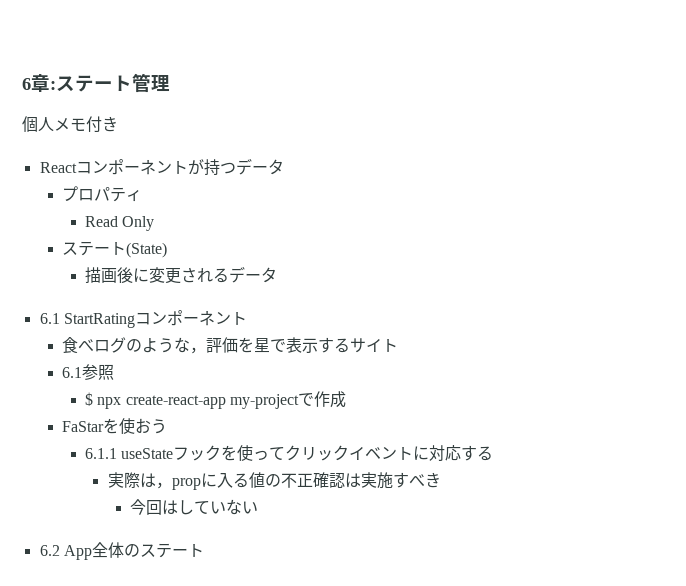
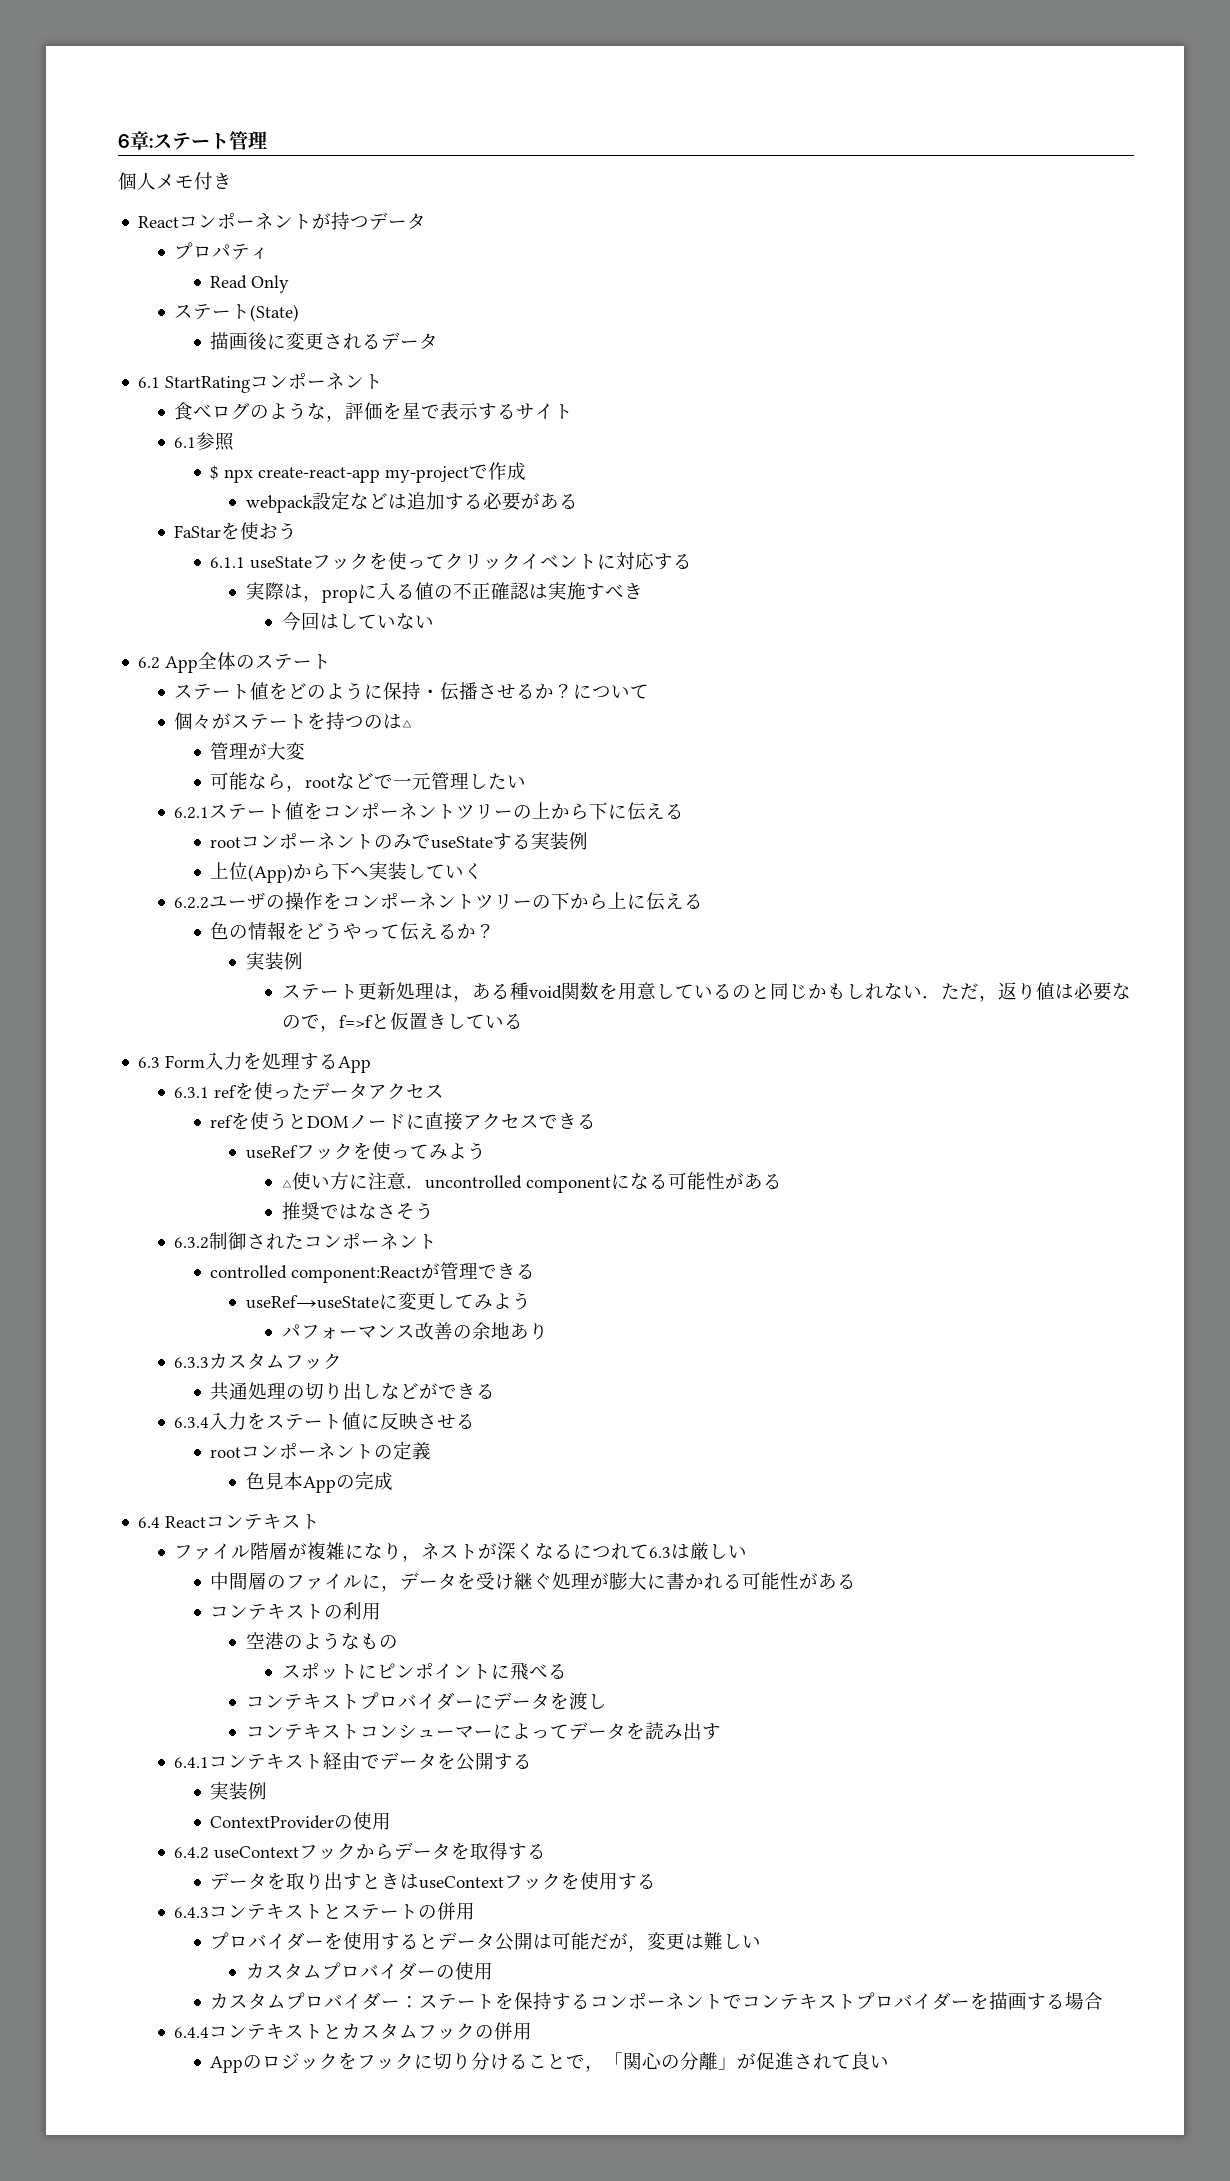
(346, 399) none -> [246,491,579,513] // webpack設定などは追加する必要がある
(204, 550) none -> [174,682,650,701] [174,712,413,730] [210,742,306,760] [210,772,527,792] [174,802,685,821] [210,832,589,850] [210,862,484,883] [174,892,704,911] [210,921,496,941] [246,952,304,970] [281,982,1131,1002] [281,1012,523,1032] [138,1052,372,1073] [174,1082,445,1100] [210,1112,597,1131] [246,1142,487,1160] [281,1172,782,1193] [281,1202,434,1220] [174,1232,438,1250] [210,1262,536,1283] [246,1292,532,1310] [281,1322,548,1340] [174,1353,343,1370] [210,1382,496,1401] [174,1412,476,1430] [210,1441,432,1460] [246,1471,394,1493] [138,1514,321,1530] [174,1542,748,1562] [210,1572,857,1592] [210,1602,382,1620] [246,1632,399,1650] [281,1662,567,1680] [246,1692,608,1710] [246,1722,722,1740] [174,1752,533,1771] [210,1782,268,1800] [210,1812,392,1830] [174,1842,547,1860] [210,1872,657,1890] [174,1902,476,1920] [210,1932,762,1952] [246,1962,494,1980] [210,1992,1104,2010] [174,2022,533,2040] [210,2051,890,2073] // ステート値をどのように保持・伝播させるか？について // 個々がステートを持つのは△ // 管理が大変 // 可能なら，rootなどで一元管理したい // 6.2.1ステート値をコンポーネントツリーの上から下に伝える // rootコンポーネントのみでuseStateする実装例 // 上位(App)から下へ実装していく // 6.2.2ユーザの操作をコンポーネントツリーの下から上に伝える // 色の情報をどうやって伝えるか？ // 実装例 // ステート更新処理は，ある種void関数を用意しているのと同じかもしれない．ただ，返り値は必要なので，f=>fと仮置きしている // 6.3 Form入力を処理するApp // 6.3.1 refを使ったデータアクセス // refを使うとDOMノードに直接アクセスできる // useRefフックを使ってみよう // △使い方に注意．uncontrolled componentになる可能性がある // 推奨ではなさそう // 6.3.2制御されたコンポーネント // controlled component:Reactが管理できる // useRef→useStateに変更してみよう // パフォーマンス改善の余地あり // 6.3.3カスタムフック // 共通処理の切り出しなどができる // 6.3.4入力をステート値に反映させる // rootコンポーネントの定義 // 色見本Appの完成 // 6.4 Reactコンテキスト // ファイル階層が複雑になり，ネストが深くなるにつれて6.3は厳しい // 中間層のファイルに，データを受け継ぐ処理が膨大に書かれる可能性がある // コンテキストの利用 // 空港のようなもの // スポットにピンポイントに飛べる // コンテキストプロバイダーにデータを渡し // コンテキストコンシューマーによってデータを読み出す // 6.4.1コンテキスト経由でデータを公開する // 実装例 // ContextProviderの使用 // 6.4.2 useContextフックからデータを取得する // データを取り出すときはuseContextフックを使用する // 6.4.3コンテキストとステートの併用 // プロバイダーを使用するとデータ公開は可能だが，変更は難しい // カスタムプロバイダーの使用 // カスタムプロバイダー：ステートを保持するコンポーネントでコンテキストプロバイダーを描画する場合 // 6.4.4コンテキストとカスタムフックの併用 // Appのロジックをフックに切り分けることで，「関心の分離」が促進されて良い

